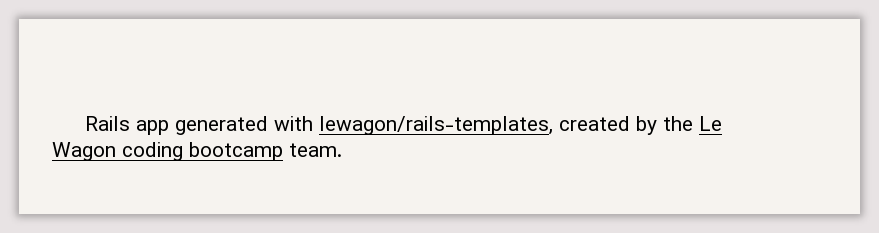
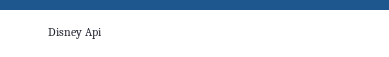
[84,116,722,135] [52,142,342,161] Rails app generated with lewagon/rails-templates, created by the Le Wagon coding bootcamp team. -> [48,28,103,39] Disney Api

